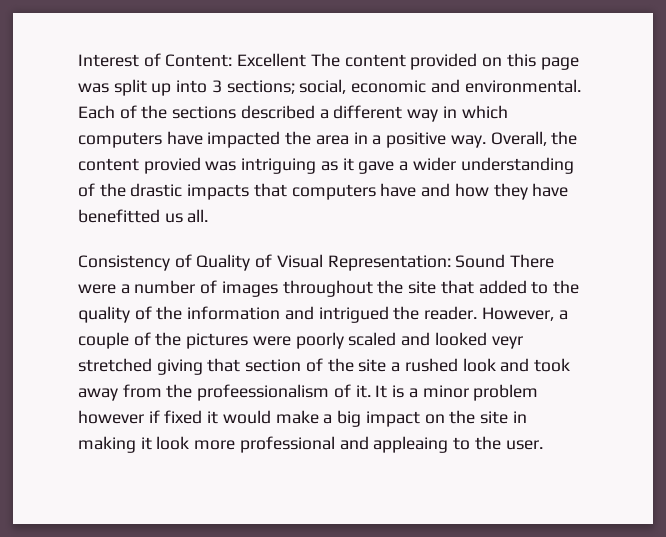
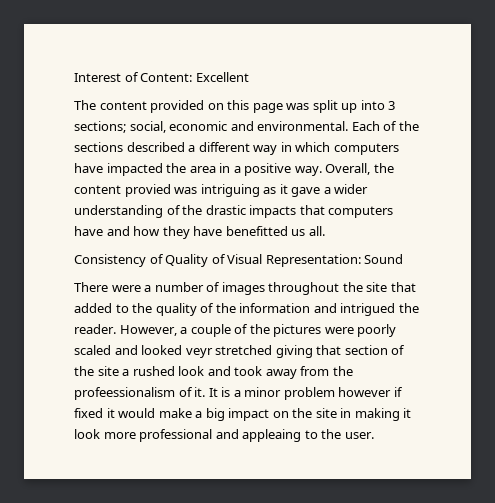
(307, 60) none -> (249, 77) //
(506, 261) none -> (404, 259) //

